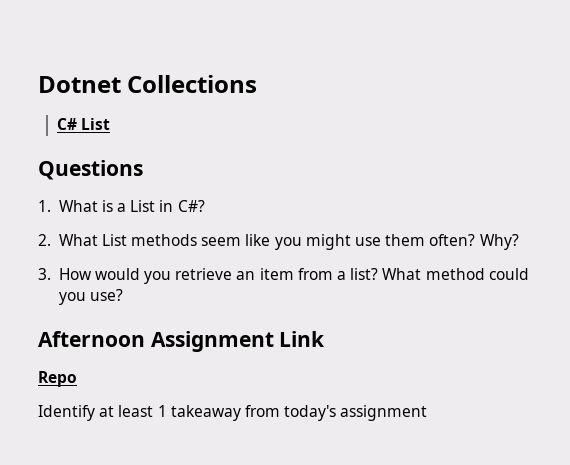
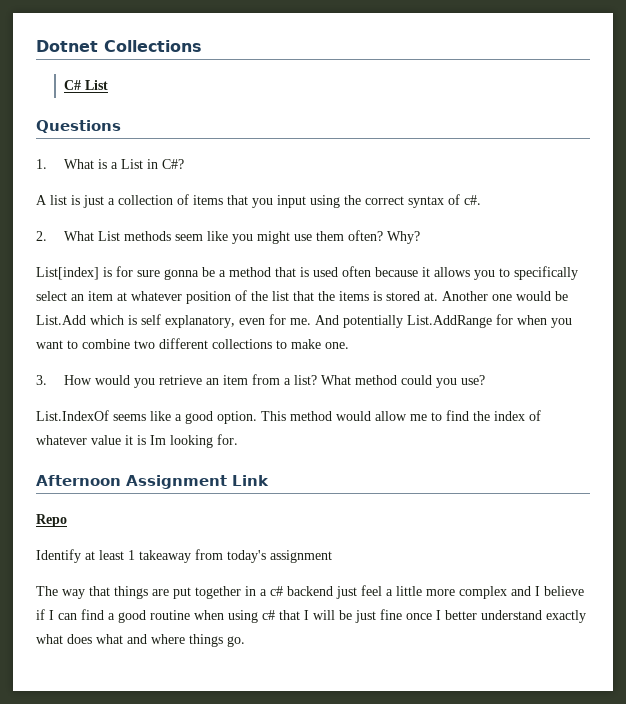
(205, 206) none -> [36,194,481,208] // A list is just a collection of items that you input using the correct syntax of c#.
(519, 242) none -> [36,266,578,280] [36,290,568,304] [36,314,572,328] [36,338,349,349] // List[index] is for sure gonna be a method that is used often because it allows you to specifically select an item at whatever position of the list that the items is stored at. Another one would be List.Add which is self explanatory, even for me. And potentially List.AddRange for when you want to combine two different collections to make one.
(123, 295) none -> [36,410,541,424] [36,434,238,448] // List.IndexOf seems like a good option. This method would allow me to find the index of whatever value it is Im looking for.
(428, 413) none -> [36,585,584,599] [36,609,586,623] [36,634,245,647] // The way that things are put together in a c# backend just feel a little more complex and I believe if I can find a good routine when using c# that I will be just fine once I better understand exactly what does what and where things go.

